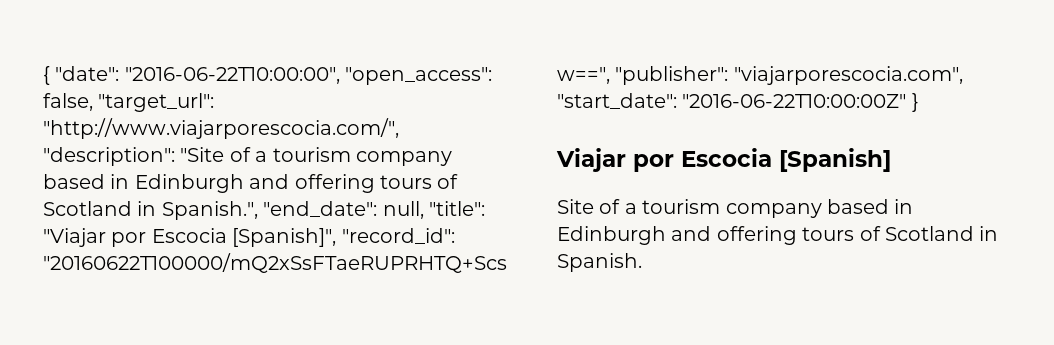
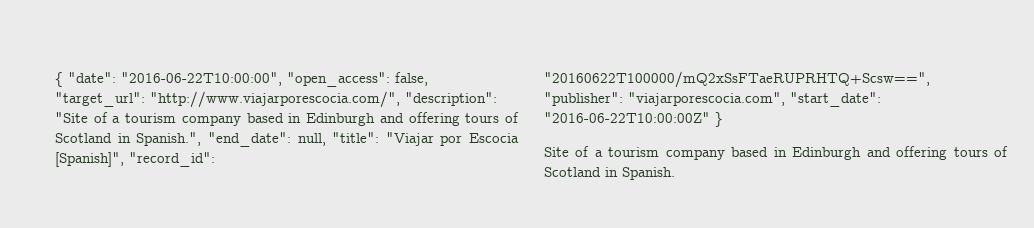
[556,148,891,172] // Viajar por Escocia [Spanish] -> (723, 119) none

